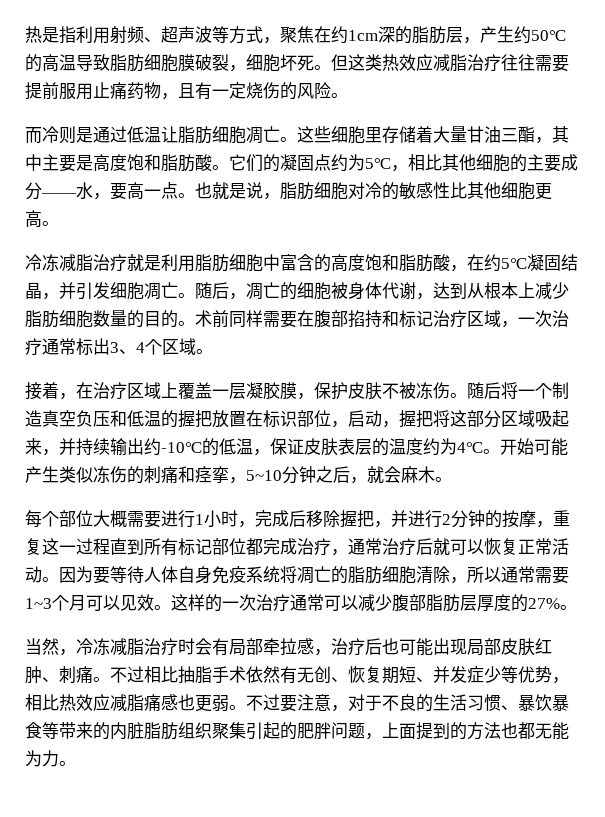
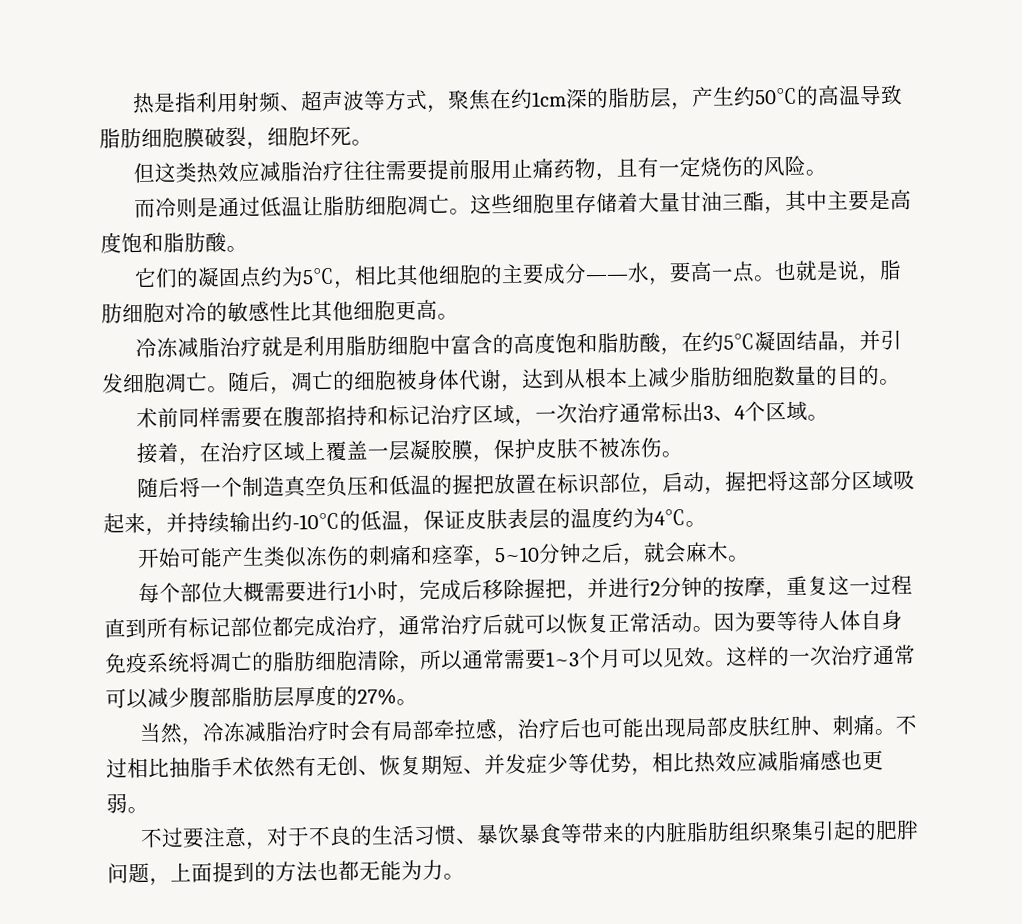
(331, 67) none -> (373, 142) //
(229, 167) none -> (248, 249) //
(195, 323) none -> (901, 382) //
(467, 395) none -> (684, 454) //
(500, 451) none -> (707, 524) //
(246, 707) none -> (149, 810) //

